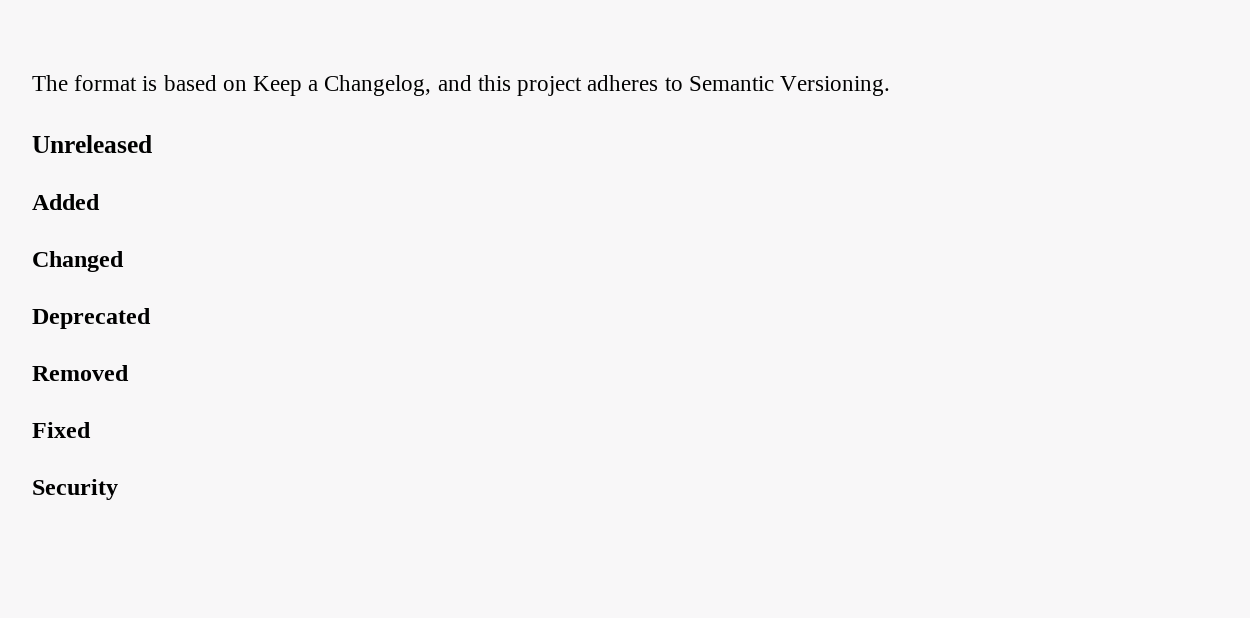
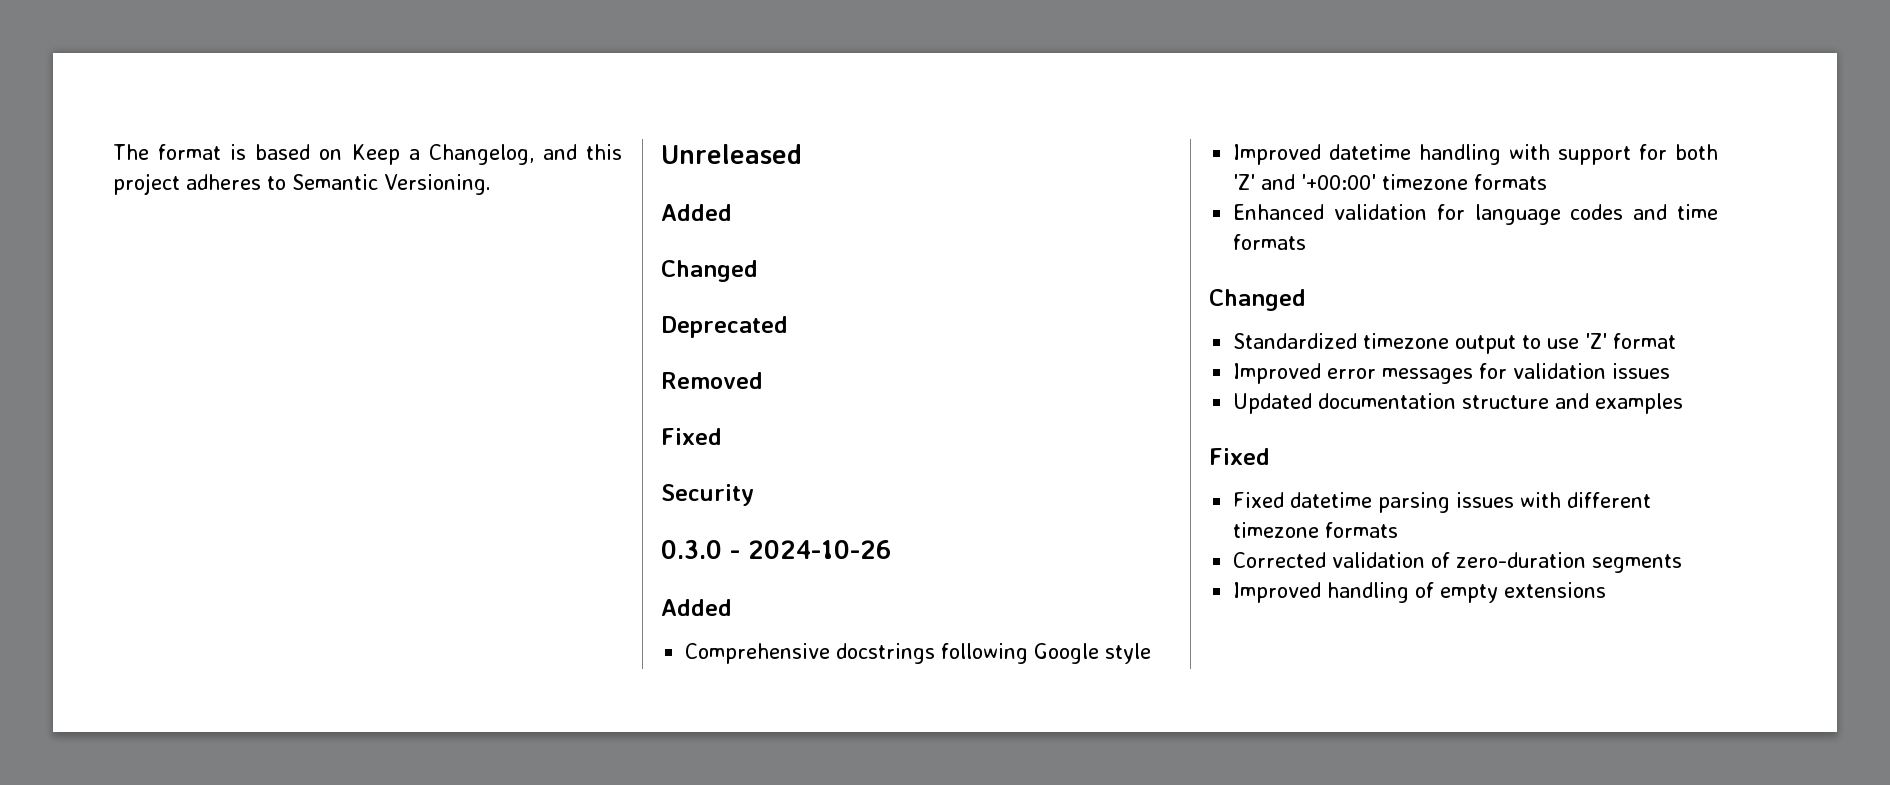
(118, 489) none -> [661,540,891,559] [661,599,732,616] [685,643,1152,664] [1233,144,1718,165] [1233,174,1548,190] [1233,204,1718,225] [1233,234,1307,250] [1209,289,1306,311] [1233,333,1677,354] [1233,363,1671,384] [1233,393,1684,414] [1209,448,1270,465] [1233,492,1652,513] [1233,522,1399,538] [1233,552,1683,573] [1233,582,1607,603] // 0.3.0 - 2024-10-26 // Added // Comprehensive docstrings following Google style // Improved datetime handling with support for both 'Z' and '+00:00' timezone formats // Enhanced validation for language codes and time formats // Changed // Standardized timezone output to use 'Z' format // Improved error messages for validation issues // Updated documentation structure and examples // Fixed // Fixed datetime parsing issues with different timezone formats // Corrected validation of zero-duration segments // Improved handling of empty extensions

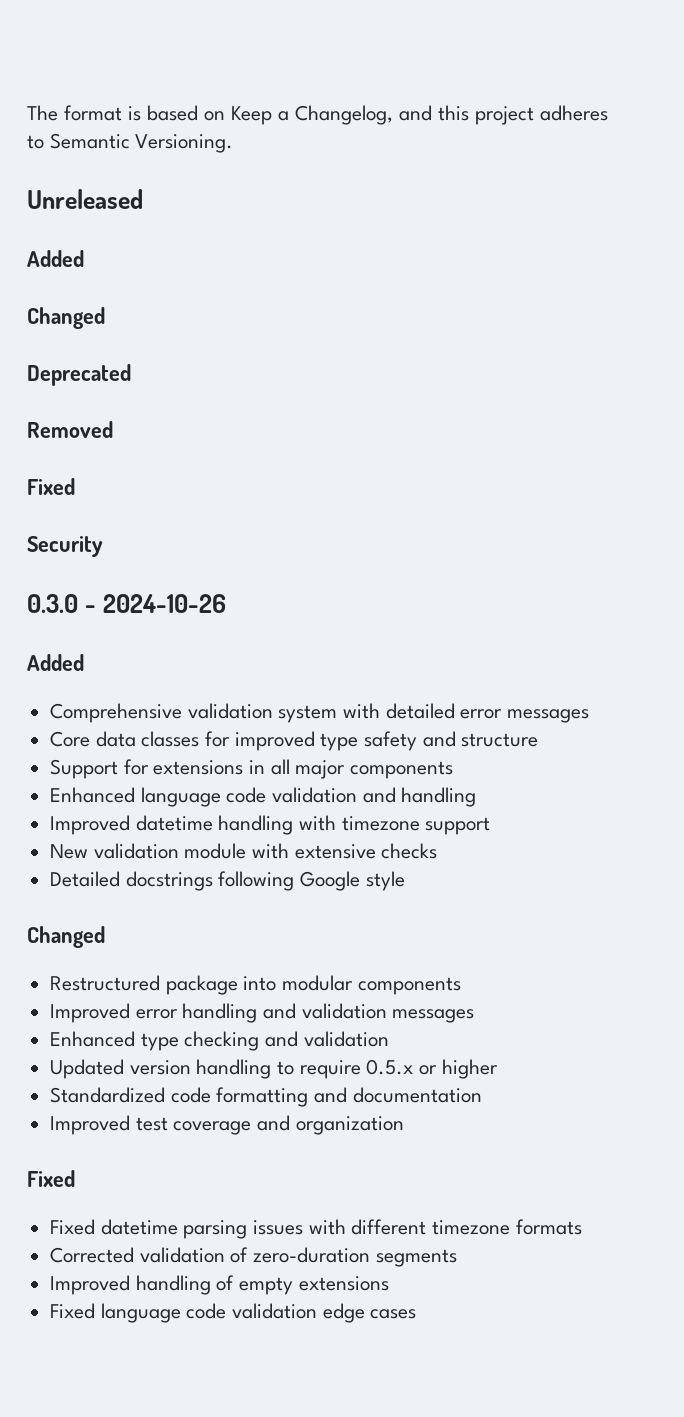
[836,643,1152,664] [1233,144,1718,165] [1233,174,1548,190] [1233,204,1718,225] [1233,234,1307,250] [1209,289,1306,311] [1233,333,1677,354] [1233,363,1671,384] docstrings following Google style // Improved datetime handling with support for both 'Z' and '+00:00' timezone formats // Enhanced validation for language codes and time formats // Changed // Standardized timezone output to use 'Z' format // Improved error messages for validation issues -> [187,703,590,723] [50,731,539,751] [50,759,454,779] [50,787,477,807] [50,815,491,835] [50,843,438,859] [50,871,405,891] [27,926,105,948] [50,975,461,995] [50,1003,475,1023] [50,1031,389,1051] validation system with detailed error messages // Core data classes for improved type safety and structure // Support for extensions in all major components // Enhanced language code validation and handling // Improved datetime handling with timezone support // New validation module with extensive checks // Detailed docstrings following Google style // Changed // Restructured package into modular components // Improved error handling and validation messages // Enhanced type checking and validation
[1318,393,1684,414] documentation structure and examples -> [129,1059,498,1079] [50,1087,482,1107] [50,1115,404,1135] version handling to require 0.5.x or higher // Standardized code formatting and documentation // Improved test coverage and organization
(1607, 590) none -> [50,1303,417,1323] // Fixed language code validation edge cases

